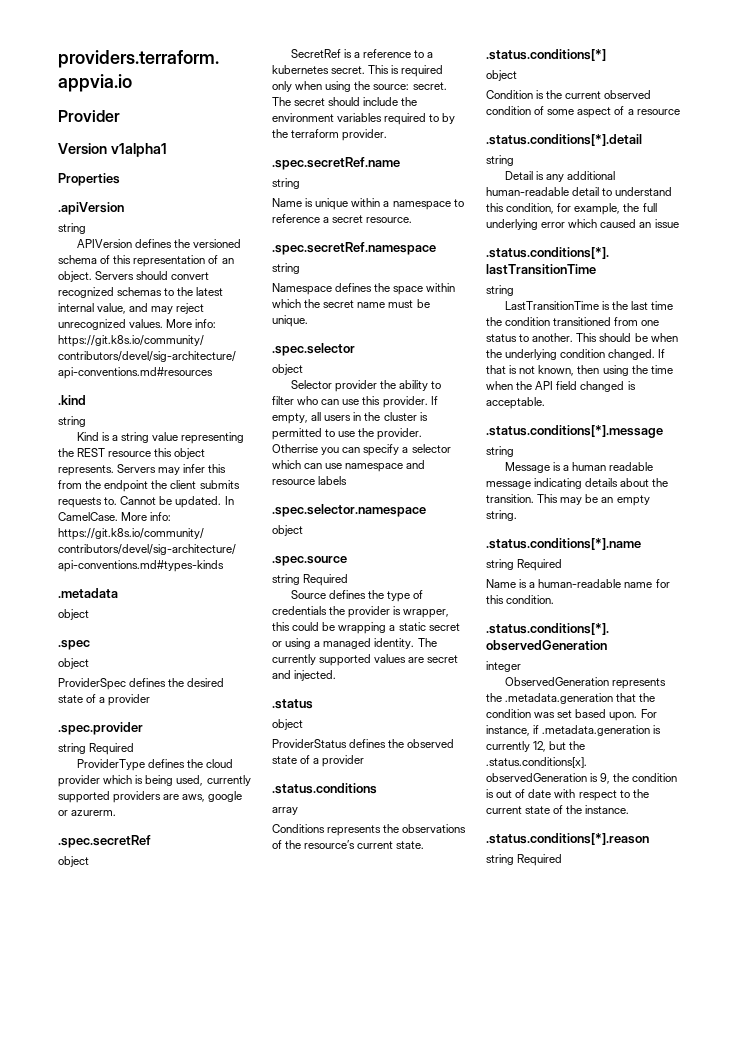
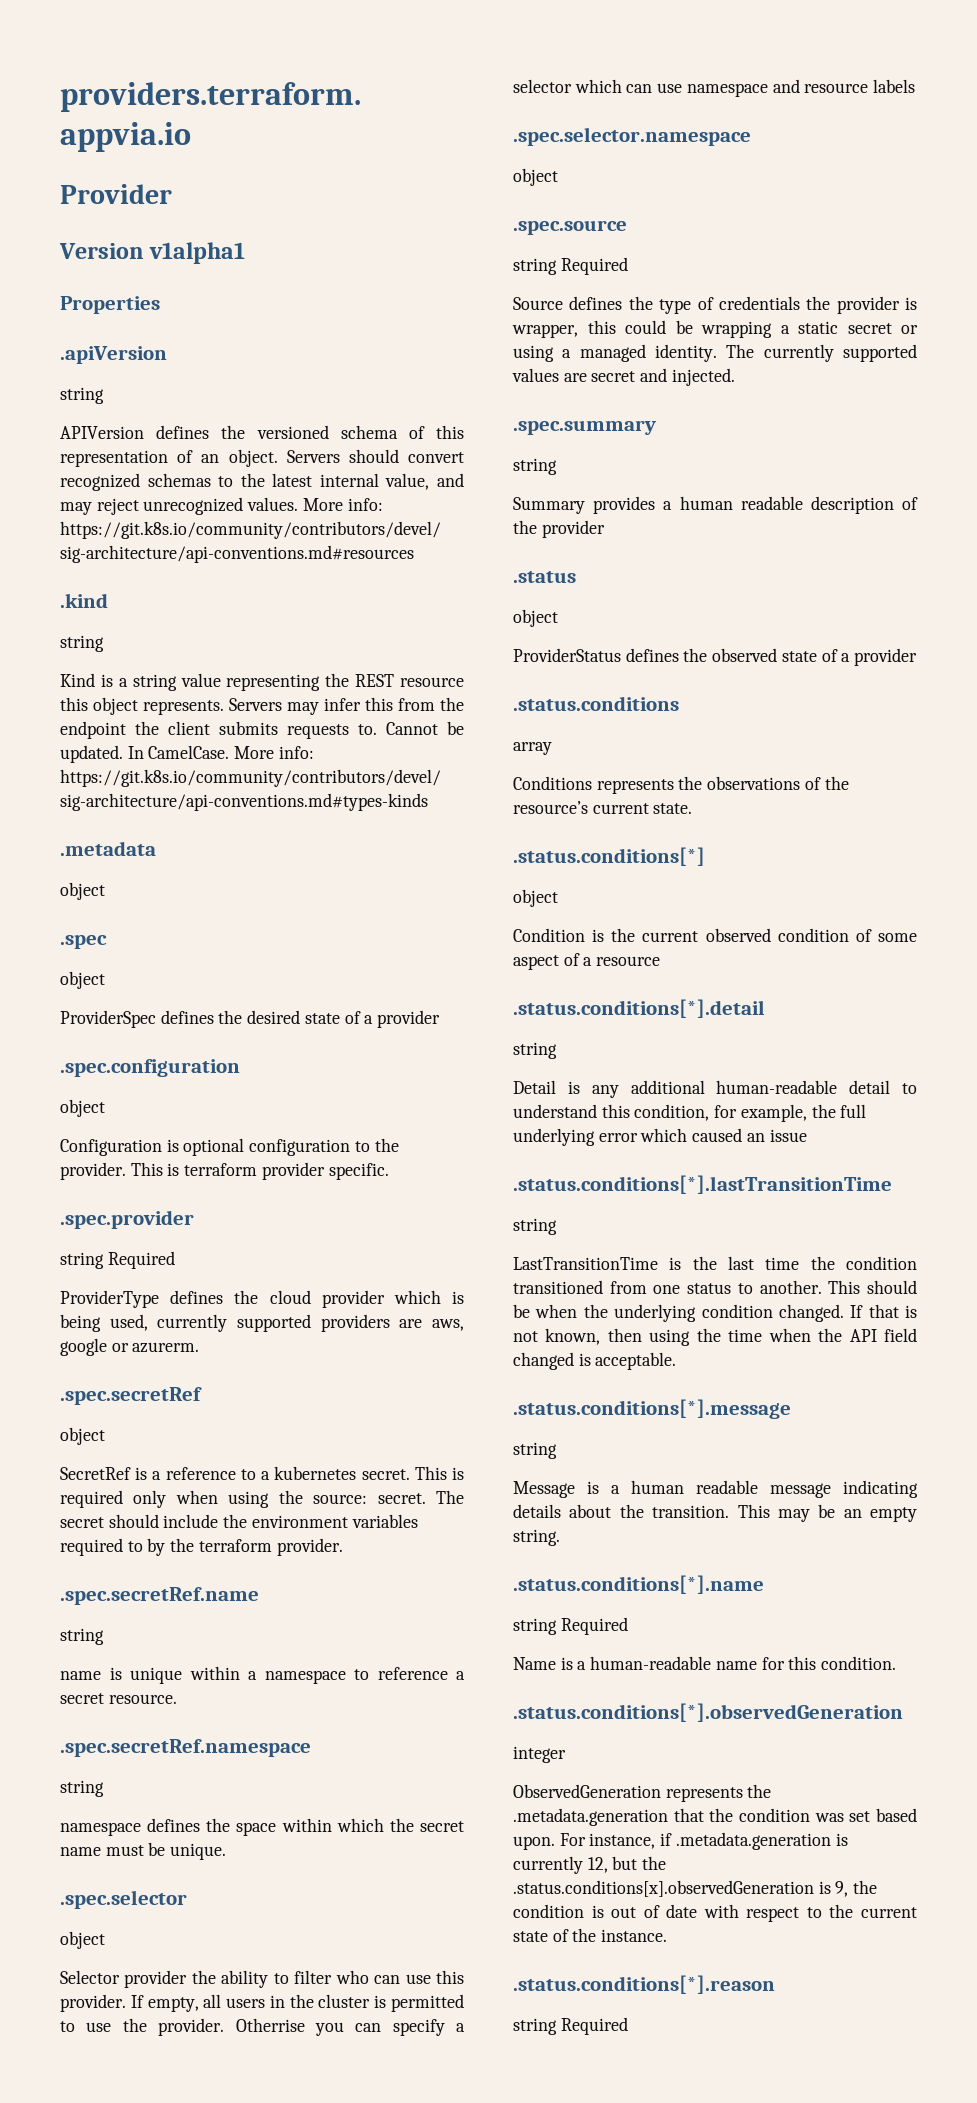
(151, 700) none -> [60,1059,240,1077] [60,1099,105,1117] [60,1138,399,1156] [60,1162,389,1180] // .spec.configuration // object // Configuration is optional configuration to the provider. This is terraform provider specific.
[272,198,302,207] Name -> [60,1671,101,1680] name
[272,283,332,295] Namespace -> [60,1822,141,1836] namespace
(337, 675) none -> [513,420,656,435] [513,458,557,475] [513,496,919,514] [513,520,605,538] // .spec.summary // string // Summary provides a human readable description of the provider

